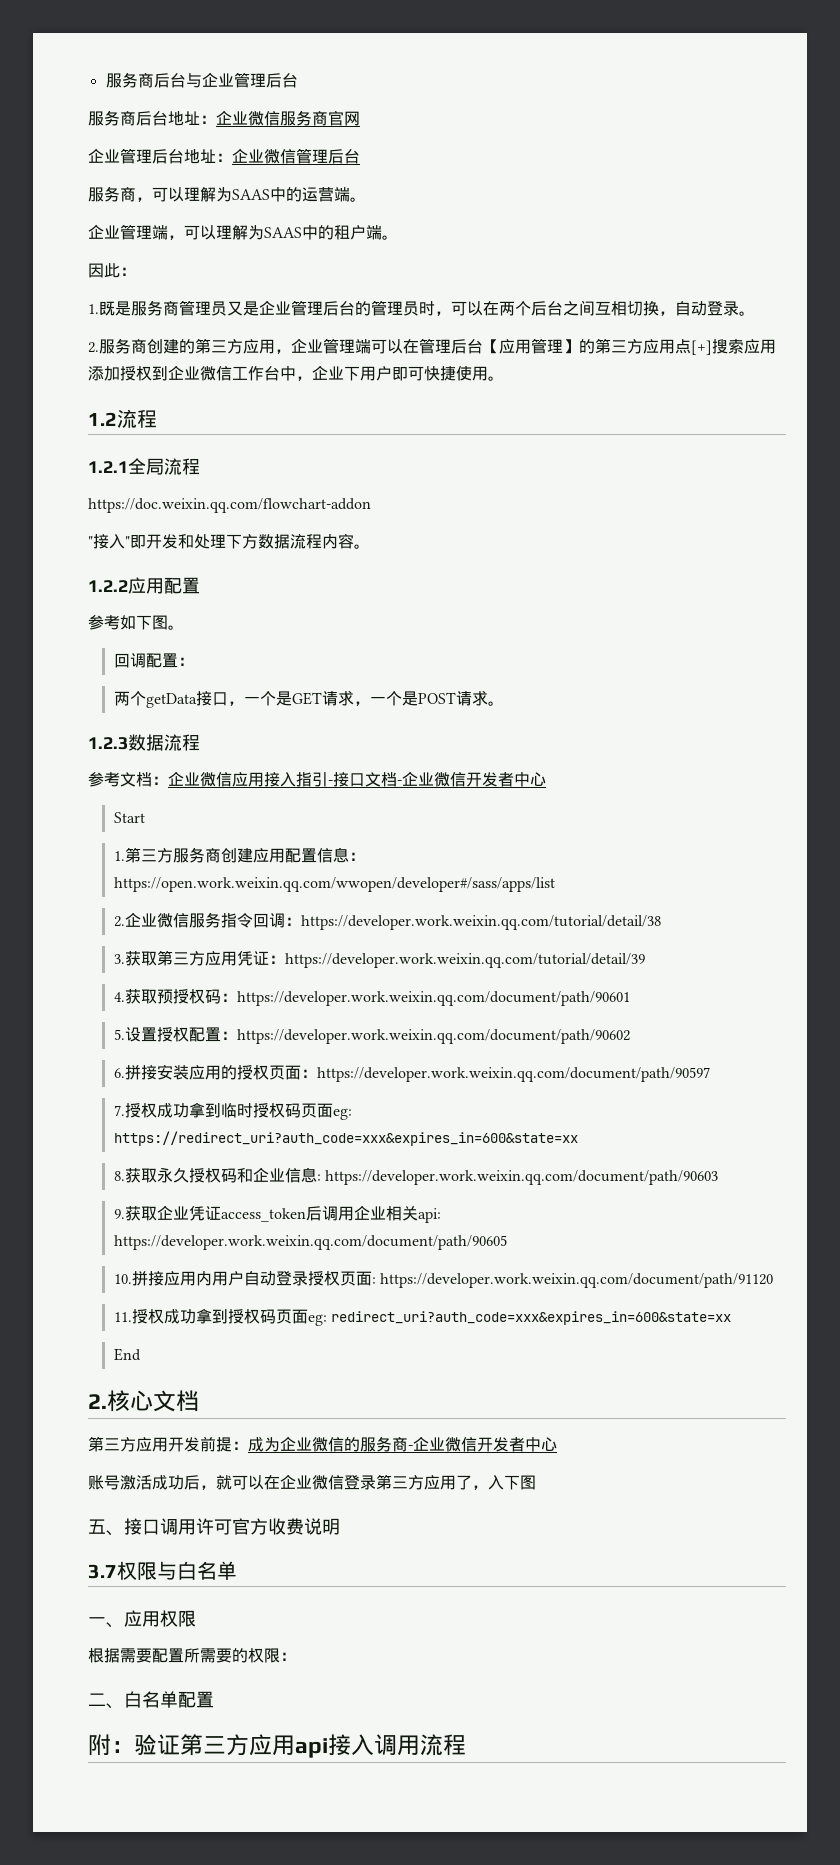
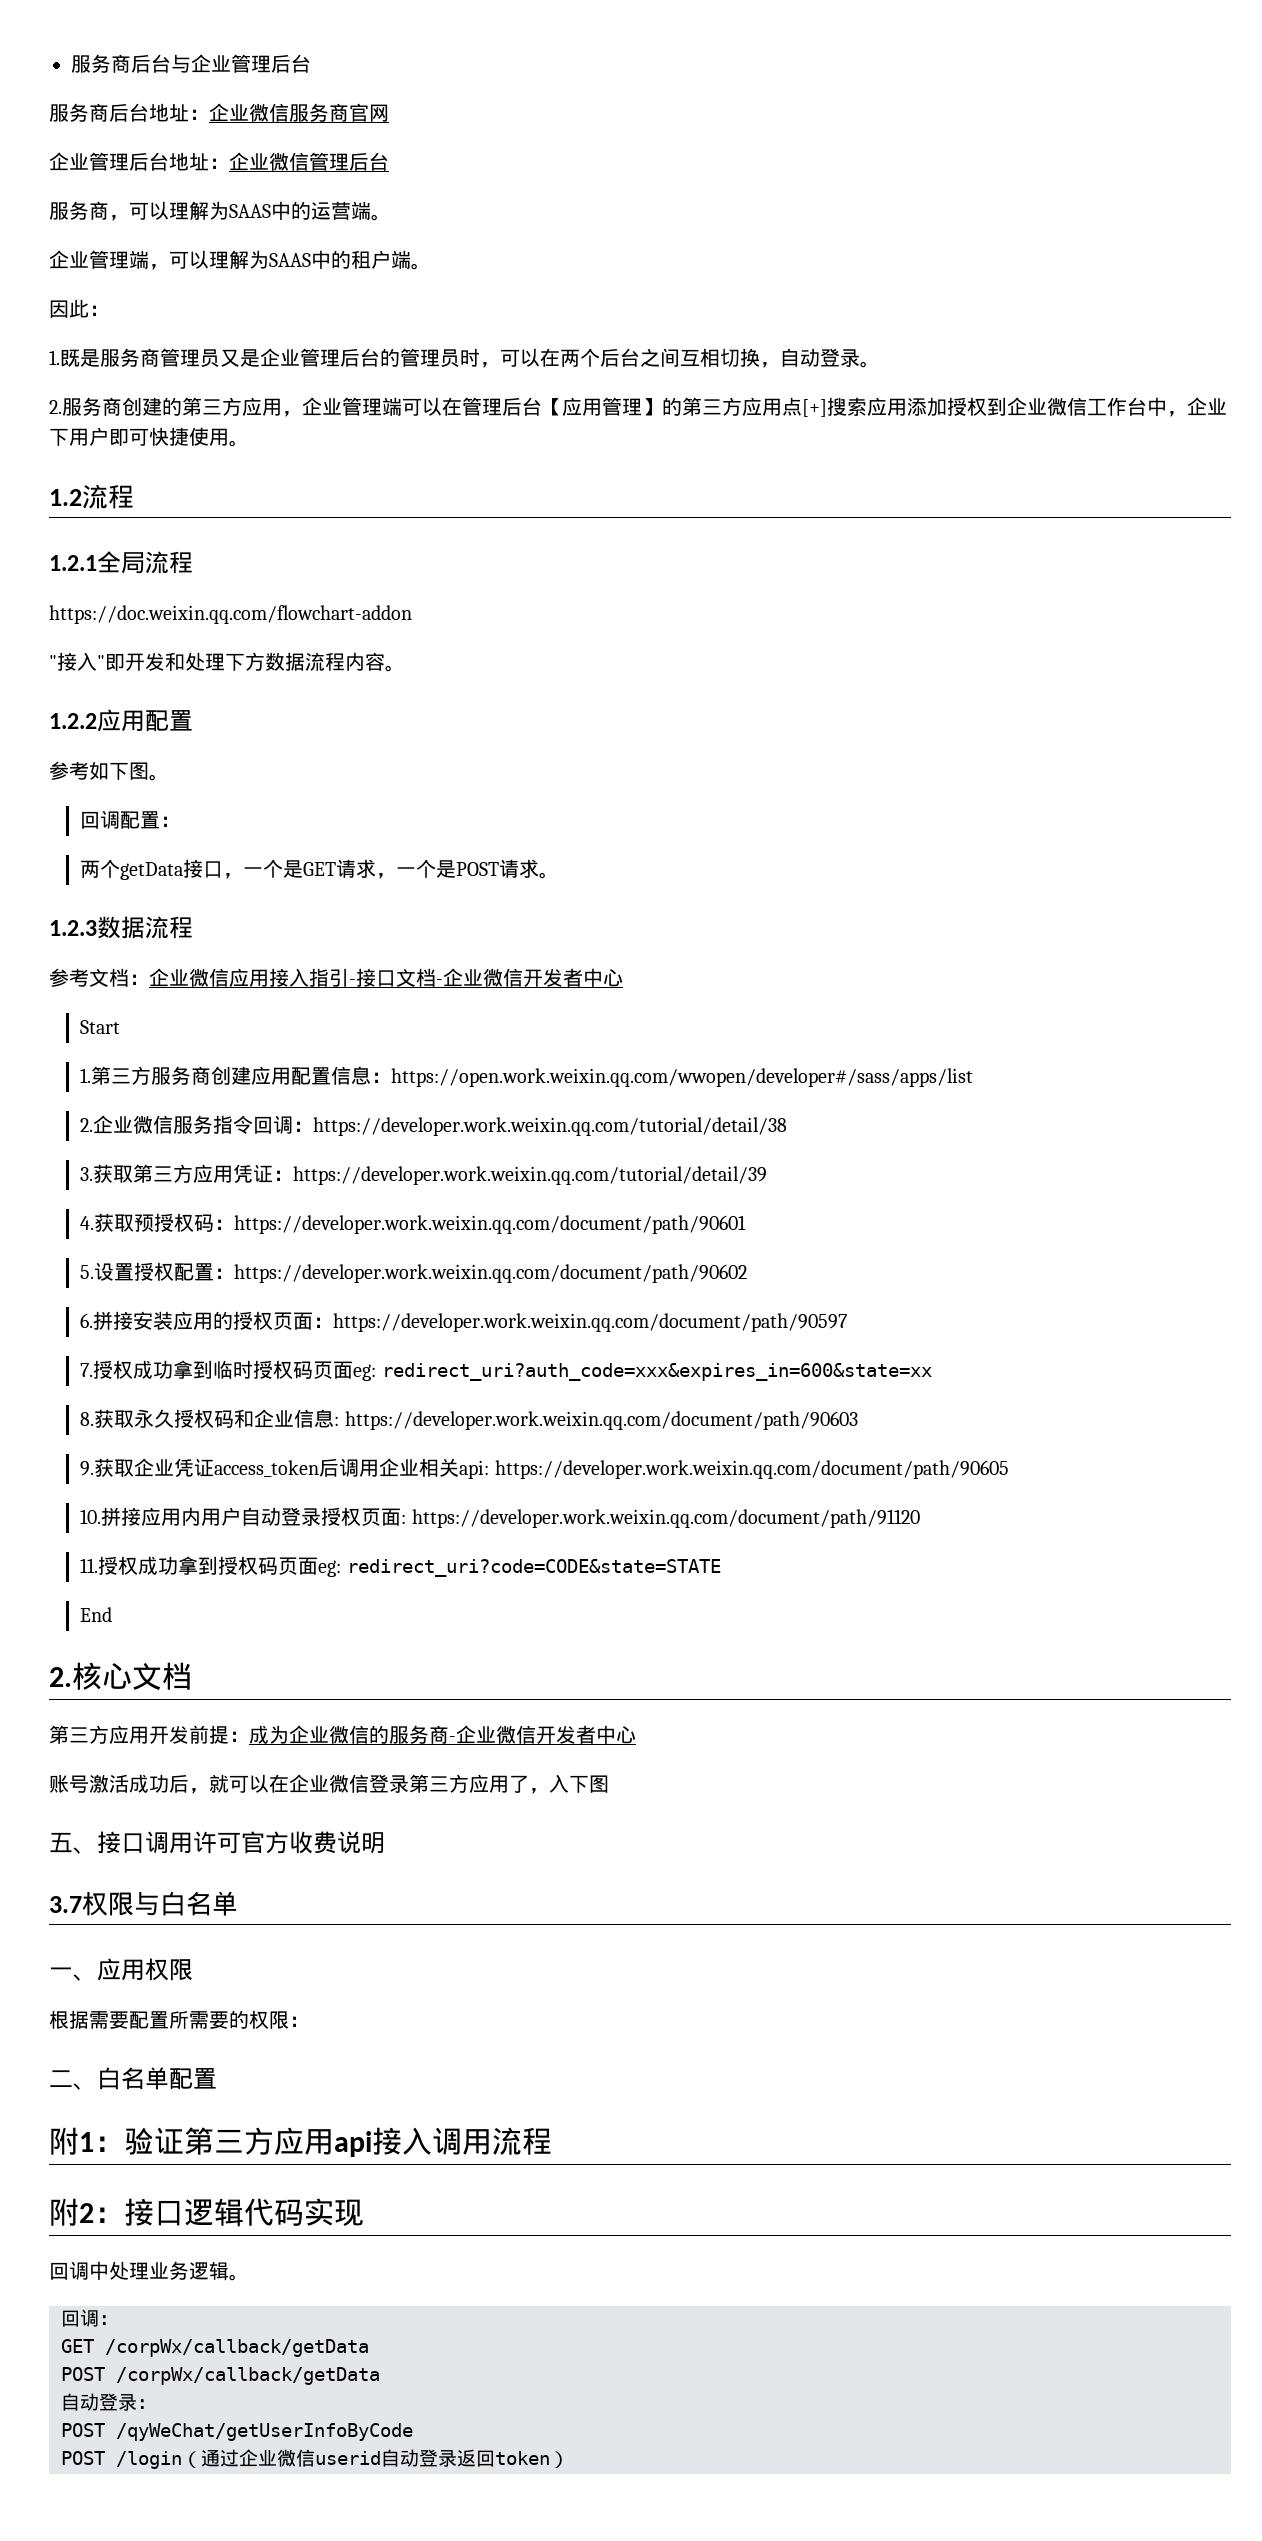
[113,1131,578,1146] https://redirect_uri?auth_code=xxx&expires_in=600&state=xx -> [381,1363,932,1381] redirect_uri?auth_code=xxx&expires_in=600&state=xx
[330,1311,731,1325] redirect_uri?auth_code=xxx&expires_in=600&state=xx -> [346,1559,721,1577] redirect_uri?code=CODE&state=STATE
(111, 1745) none -> [79,2132,94,2152] 1
(466, 1745) none -> [49,2198,364,2227] [49,2261,249,2281] [61,2309,118,2327] [61,2339,369,2357] [61,2367,380,2385] [61,2393,156,2411] [61,2423,413,2441] [61,2449,569,2469] // 附2：接口逻辑代码实现 // 回调中处理业务逻辑。 // 回调： // GET /corpWx/callback/getData // POST /corpWx/callback/getData // 自动登录： // POST /qyWeChat/getUserInfoByCode // POST /login（通过企业微信userid自动登录返回token）

